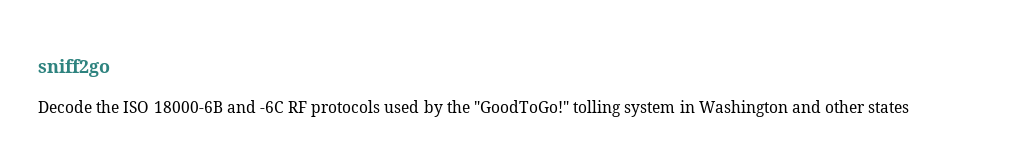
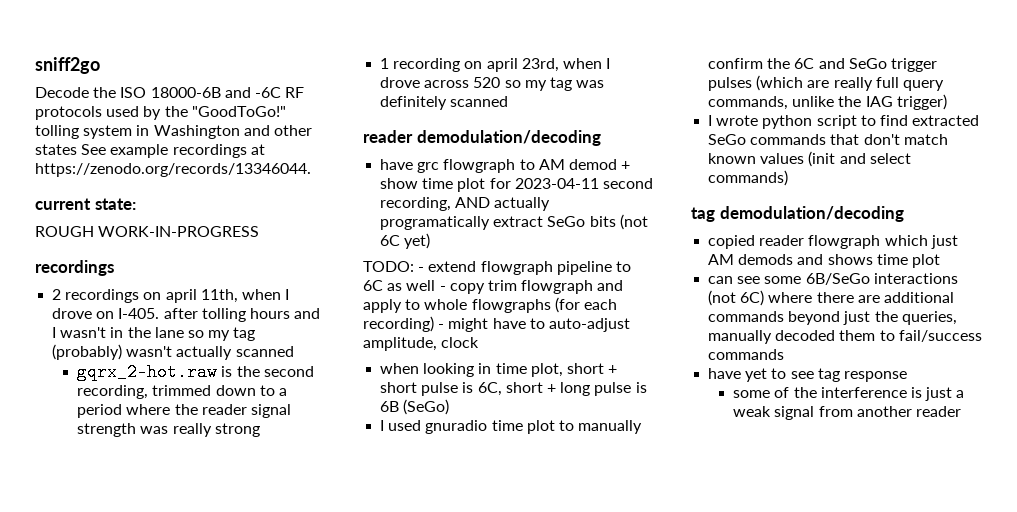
(910, 107) none -> [81,144,265,158] [35,163,311,177] [35,198,136,210] [35,226,260,237] [35,260,114,276] [52,289,290,303] [52,308,321,322] [52,327,256,341] [52,344,294,360] [77,363,314,381] [77,385,287,399] [77,404,291,418] [77,423,260,437] [380,58,611,72] [380,77,605,91] [380,96,509,110] [363,130,601,146] [380,159,631,173] [380,178,653,192] [380,197,551,211] [380,214,648,230] [380,233,431,249] [363,261,631,275] [363,280,624,294] [363,297,617,313] [363,316,630,332] [363,337,480,351] [380,363,618,377] [380,382,647,396] [380,399,450,415] [380,420,643,434] [708,58,937,72] [708,75,944,91] [708,94,947,110] [708,115,980,129] [708,134,948,145] [708,151,911,167] [708,170,789,186] [691,206,904,222] [708,235,958,249] [708,254,940,268] [708,273,958,285] [708,290,954,306] [708,311,957,325] [708,330,982,344] [708,349,785,360] [708,368,907,382] [733,387,965,401] [733,406,961,420] See example recordings at https://zenodo.org/records/13346044. // current state: // ROUGH WORK-IN-PROGRESS // recordings // 2 recordings on april 11th, when I drove on I-405. after tolling hours and I wasn't in the lane so my tag (probably) wasn't actually scanned // gqrx_2-hot.raw is the second recording, trimmed down to a period where the reader signal strength was really strong // 1 recording on april 23rd, when I drove across 520 so my tag was definitely scanned // reader demodulation/decoding // have grc flowgraph to AM demod + show time plot for 2023-04-11 second recording, AND actually programatically extract SeGo bits (not 6C yet) // TODO: - extend flowgraph pipeline to 6C as well - copy trim flowgraph and apply to whole flowgraphs (for each recording) - might have to auto-adjust amplitude, clock // when looking in time plot, short + short pulse is 6C, short + long pulse is 6B (SeGo) // I used gnuradio time plot to manually confirm the 6C and SeGo trigger pulses (which are really full query commands, unlike the IAG trigger) // I wrote python script to find extracted SeGo commands that don't match known values (init and select commands) // tag demodulation/decoding // copied reader flowgraph which just AM demods and shows time plot // can see some 6B/SeGo interactions (not 6C) where there are additional commands beyond just the queries, manually decoded them to fail/success commands // have yet to see tag response // some of the interference is just a weak signal from another reader

